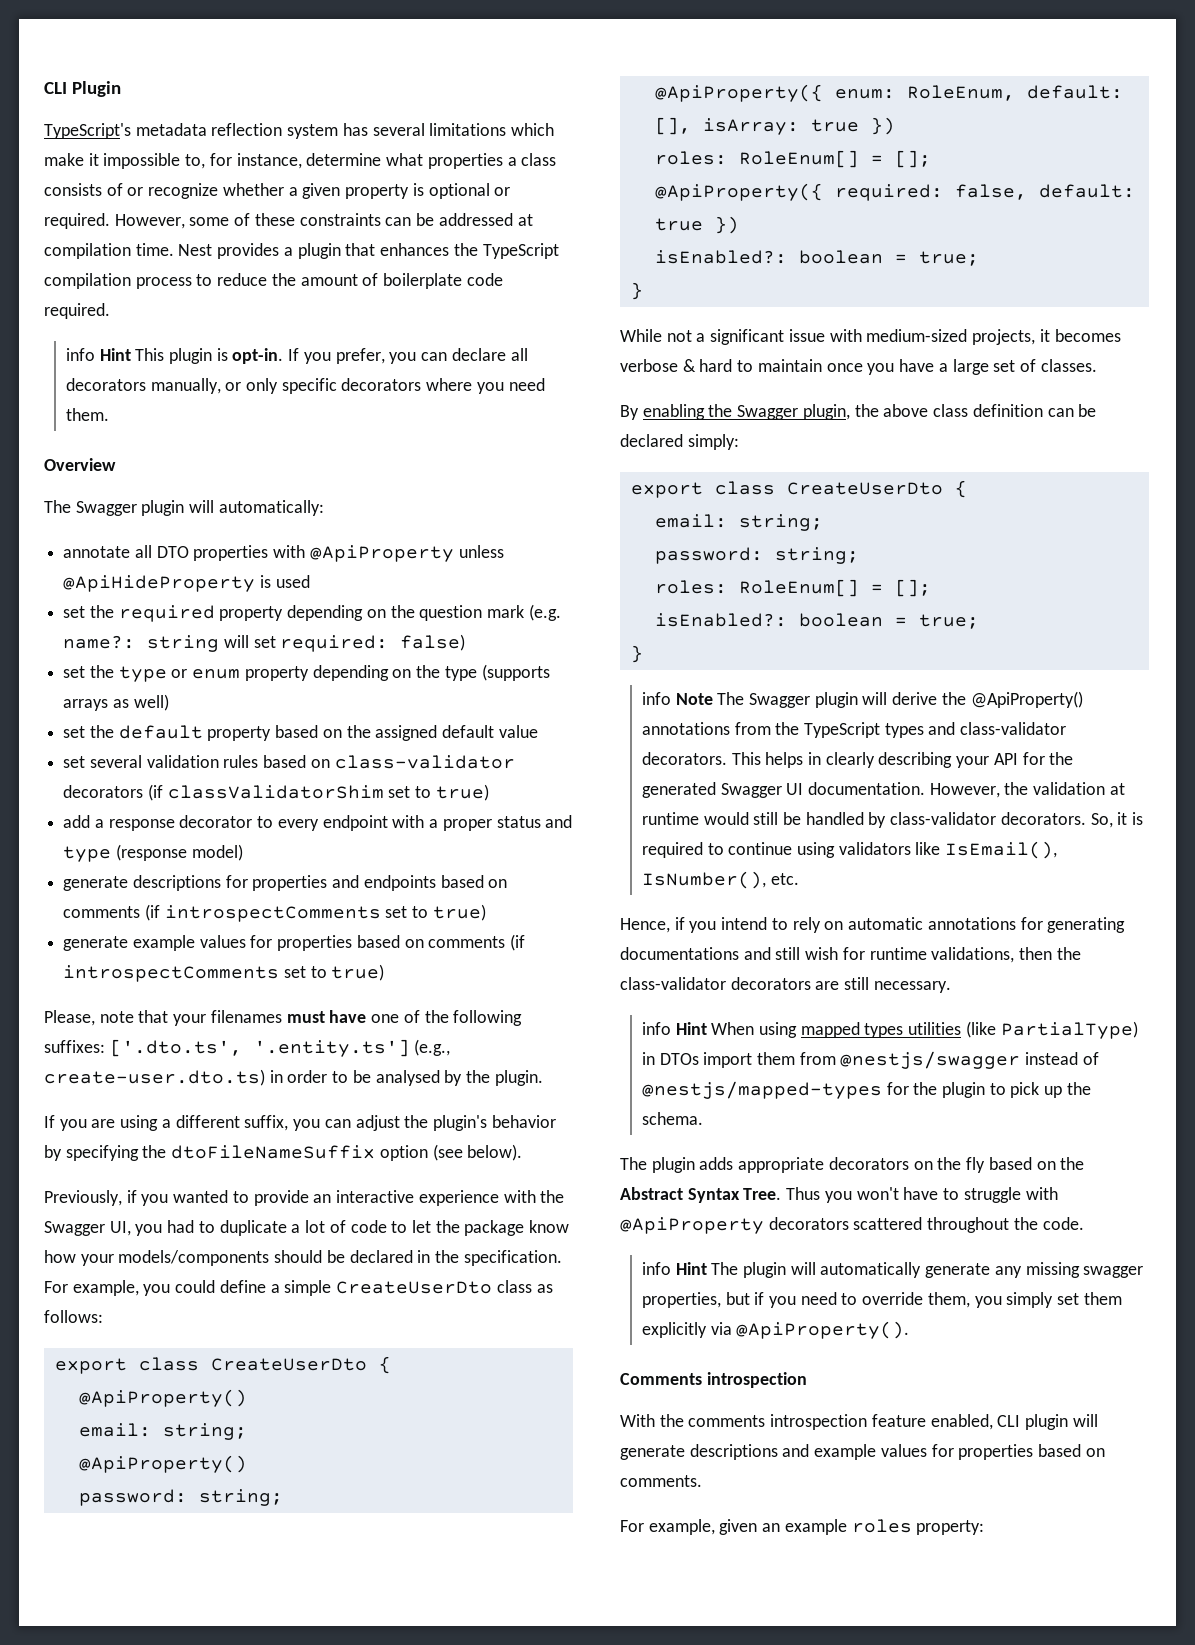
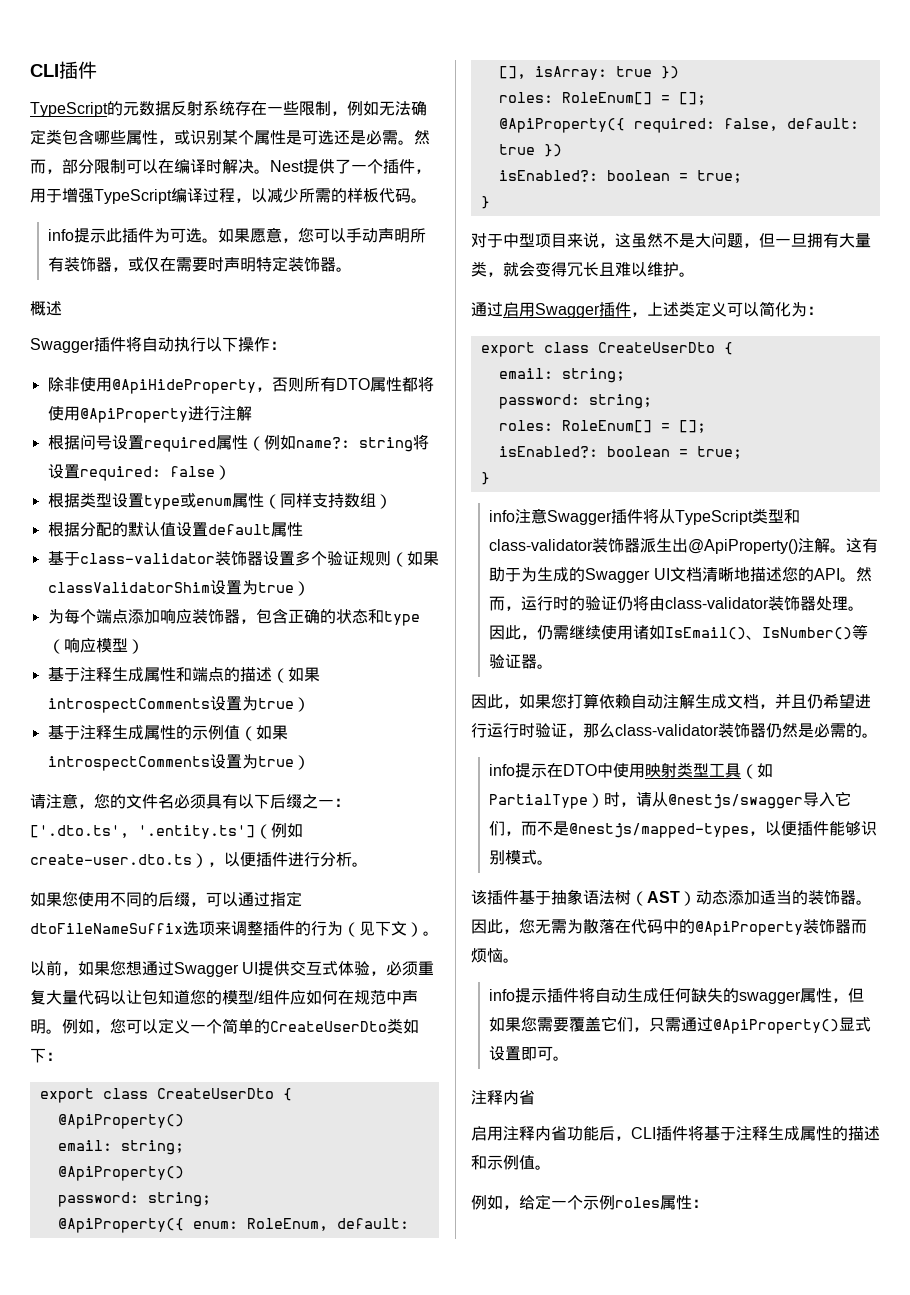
[44,81,122,97] [44,123,555,139] [44,153,557,169] [44,183,511,199] [44,213,533,229] [44,243,559,259] [44,273,503,289] [44,303,110,319] [65,348,528,364] [65,378,545,394] [65,408,109,421] [44,458,116,471] [44,500,324,516] [63,545,504,562] [63,575,310,592] [63,604,561,622] [63,634,466,652] [63,664,550,682] [63,694,169,711] [63,725,538,741] [63,755,515,769] [63,784,489,801] [63,815,573,831] [63,844,243,862] [63,875,508,891] [63,904,486,922] [63,934,526,951] [63,964,385,982] [44,1010,523,1026] [44,1039,451,1057] [44,1069,543,1086] [44,1115,556,1131] [44,1144,523,1161] [44,1190,565,1206] [44,1220,570,1236] [44,1250,562,1266] [44,1280,553,1296] [44,1310,103,1323] CLI Plugin // TypeScript's metadata reflection system has several limitations which make it impossible to, for instance, determine what properties a class consists of or recognize whether a given property is optional or required. However, some of these constraints can be addressed at compilation time. Nest provides a plugin that enhances the TypeScript compilation process to reduce the amount of boilerplate code required. // info Hint This plugin is opt-in. If you prefer, you can declare all decorators manually, or only specific decorators where you need them. // Overview // The Swagger plugin will automatically: // annotate all DTO properties with @ApiProperty unless @ApiHideProperty is used // set the required property depending on the question mark (e.g. name?: string will set required: false) // set the type or enum property depending on the type (supports arrays as well) // set the default property based on the assigned default value // set several validation rules based on class-validator decorators (if classValidatorShim set to true) // add a response decorator to every endpoint with a proper status and type (response model) // generate descriptions for properties and endpoints based on comments (if introspectComments set to true) // generate example values for properties based on comments (if introspectComments set to true) // Please, note that your filenames must have one of the following suffixes: ['.dto.ts', '.entity.ts'] (e.g., create-user.dto.ts) in order to be analysed by the plugin. // If you are using a different suffix, you can adjust the plugin's behavior by specifying the dtoFileNameSuffix option (see below). // Previously, if you wanted to provide an interactive experience with the Swagger UI, you had to duplicate a lot of code to let the package know how your models/components should be declared in the specification. For example, you could define a simple CreateUserDto class as follows: -> [30,61,97,79] [30,101,427,117] [30,129,430,145] [30,159,431,174] [30,187,427,204] [48,227,427,243] [48,256,353,272] [30,301,62,316] [30,336,286,353] [47,376,434,394] [47,406,252,423] [47,434,429,452] [47,464,231,481] [47,492,392,510] [47,522,303,537] [47,550,439,567] [47,580,310,596] [47,608,420,626] [47,637,144,654] [47,667,320,683] [47,696,310,713] [47,725,288,741] [47,754,310,771] [30,793,350,809] [30,823,303,839] [30,852,368,868] [30,891,302,907] [30,921,439,937] [30,960,435,977] [30,989,418,1005] [30,1018,419,1034] [30,1048,62,1063] CLI插件 // TypeScript的元数据反射系统存在一些限制，例如无法确定类包含哪些属性，或识别某个属性是可选还是必需。然而，部分限制可以在编译时解决。Nest提供了一个插件，用于增强TypeScript编译过程，以减少所需的样板代码。 // info提示此插件为可选。如果愿意，您可以手动声明所有装饰器，或仅在需要时声明特定装饰器。 // 概述 // Swagger插件将自动执行以下操作： // 除非使用@ApiHideProperty，否则所有DTO属性都将使用@ApiProperty进行注解 // 根据问号设置required属性（例如name?: string将设置required: false） // 根据类型设置type或enum属性（同样支持数组） // 根据分配的默认值设置default属性 // 基于class-validator装饰器设置多个验证规则（如果classValidatorShim设置为true） // 为每个端点添加响应装饰器，包含正确的状态和type（响应模型） // 基于注释生成属性和端点的描述（如果introspectComments设置为true） // 基于注释生成属性的示例值（如果introspectComments设置为true） // 请注意，您的文件名必须具有以下后缀之一：['.dto.ts', '.entity.ts']（例如create-user.dto.ts），以便插件进行分析。 // 如果您使用不同的后缀，可以通过指定dtoFileNameSuffix选项来调整插件的行为（见下文）。 // 以前，如果您想通过Swagger UI提供交互式体验，必须重复大量代码以让包知道您的模型/组件应如何在规范中声明。例如，您可以定义一个简单的CreateUserDto类如下：
[620,329,1121,345] [620,359,1097,375] [620,404,1097,420] [620,434,739,450] While not a significant issue with medium-sized projects, it becomes verbose & hard to maintain once you have a large set of classes. // By enabling the Swagger plugin, the above class definition can be declared simply: -> [471,232,871,248] [471,261,695,277] [471,301,823,318] 对于中型项目来说，这虽然不是大问题，但一旦拥有大量类，就会变得冗长且难以维护。 // 通过启用Swagger插件，上述类定义可以简化为：
[675,691,1083,708] [641,722,1067,738] [641,752,1074,768] [641,782,1125,798] [641,812,1144,828] [641,841,1058,859] [641,871,799,889] [620,917,1126,933] [620,947,1081,963] [620,977,951,993] [641,1021,1138,1039] [641,1051,1099,1069] [641,1081,1091,1099] [641,1112,703,1125] [620,1157,1085,1173] [620,1187,1058,1203] [620,1217,1084,1234] [641,1262,1144,1278] [641,1292,1122,1308] [641,1321,910,1339] [620,1372,807,1388] [620,1414,1098,1430] [620,1444,1105,1460] [620,1475,702,1487] [620,1519,985,1535] Note The Swagger plugin will derive the @ApiProperty() annotations from the TypeScript types and class-validator decorators. This helps in clearly describing your API for the generated Swagger UI documentation. However, the validation at runtime would still be handled by class-validator decorators. So, it is required to continue using validators like IsEmail(), IsNumber(), etc. // Hence, if you intend to rely on automatic annotations for generating documentations and still wish for runtime validations, then the class-validator decorators are still necessary. // info Hint When using mapped types utilities (like PartialType) in DTOs import them from @nestjs/swagger instead of @nestjs/mapped-types for the plugin to pick up the schema. // The plugin adds appropriate decorators on the fly based on the Abstract Syntax Tree. Thus you won't have to struggle with @ApiProperty decorators scattered throughout the code. // info Hint The plugin will automatically generate any missing swagger properties, but if you need to override them, you simply set them explicitly via @ApiProperty(). // Comments introspection // With the comments introspection feature enabled, CLI plugin will generate descriptions and example values for properties based on comments. // For example, given an example roles property: -> [515,508,801,525] [489,537,879,554] [489,566,872,583] [489,595,865,611] [489,624,869,640] [489,654,554,669] [471,693,871,709] [471,722,878,738] [489,762,774,779] [489,791,852,809] [489,821,878,838] [489,850,554,865] [471,889,872,906] [471,918,867,936] [471,948,519,963] [489,987,865,1004] [489,1016,872,1034] [489,1046,570,1061] [471,1090,535,1105] [471,1125,880,1141] [471,1155,551,1170] [471,1194,708,1210] 注意Swagger插件将从TypeScript类型和class-validator装饰器派生出@ApiProperty()注解。这有助于为生成的Swagger UI文档清晰地描述您的API。然而，运行时的验证仍将由class-validator装饰器处理。因此，仍需继续使用诸如IsEmail()、IsNumber()等验证器。 // 因此，如果您打算依赖自动注解生成文档，并且仍希望进行运行时验证，那么class-validator装饰器仍然是必需的。 // info提示在DTO中使用映射类型工具（如PartialType）时，请从@nestjs/swagger导入它们，而不是@nestjs/mapped-types，以便插件能够识别模式。 // 该插件基于抽象语法树（AST）动态添加适当的装饰器。因此，您无需为散落在代码中的@ApiProperty装饰器而烦恼。 // info提示插件将自动生成任何缺失的swagger属性，但如果您需要覆盖它们，只需通过@ApiProperty()显式设置即可。 // 注释内省 // 启用注释内省功能后，CLI插件将基于注释生成属性的描述和示例值。 // 例如，给定一个示例roles属性：

